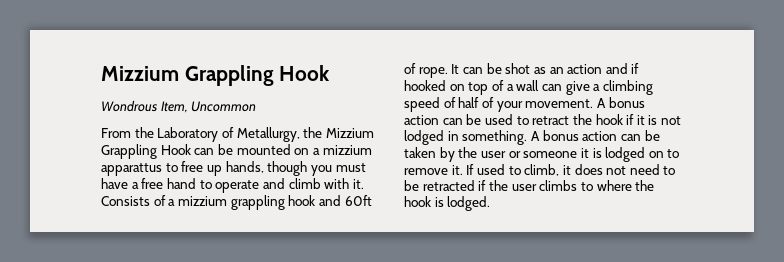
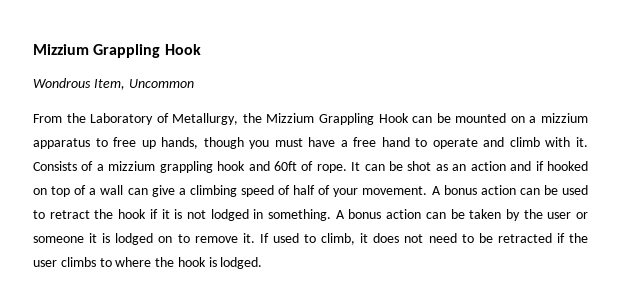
[101,163,162,176] apparattus -> [33,138,90,149] apparatus

